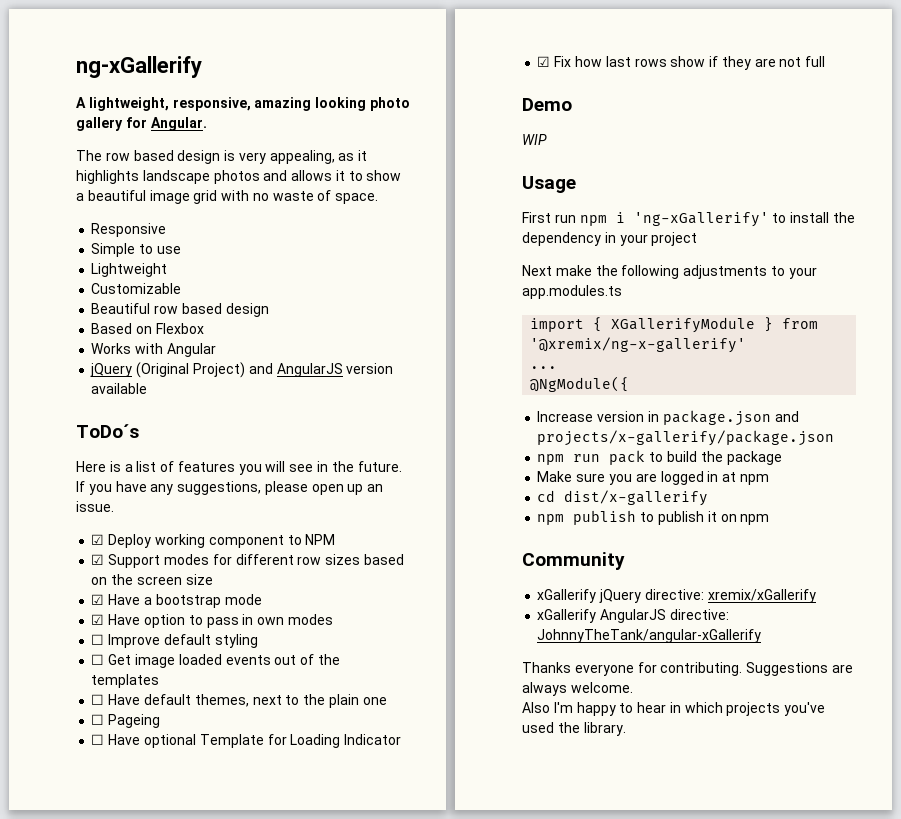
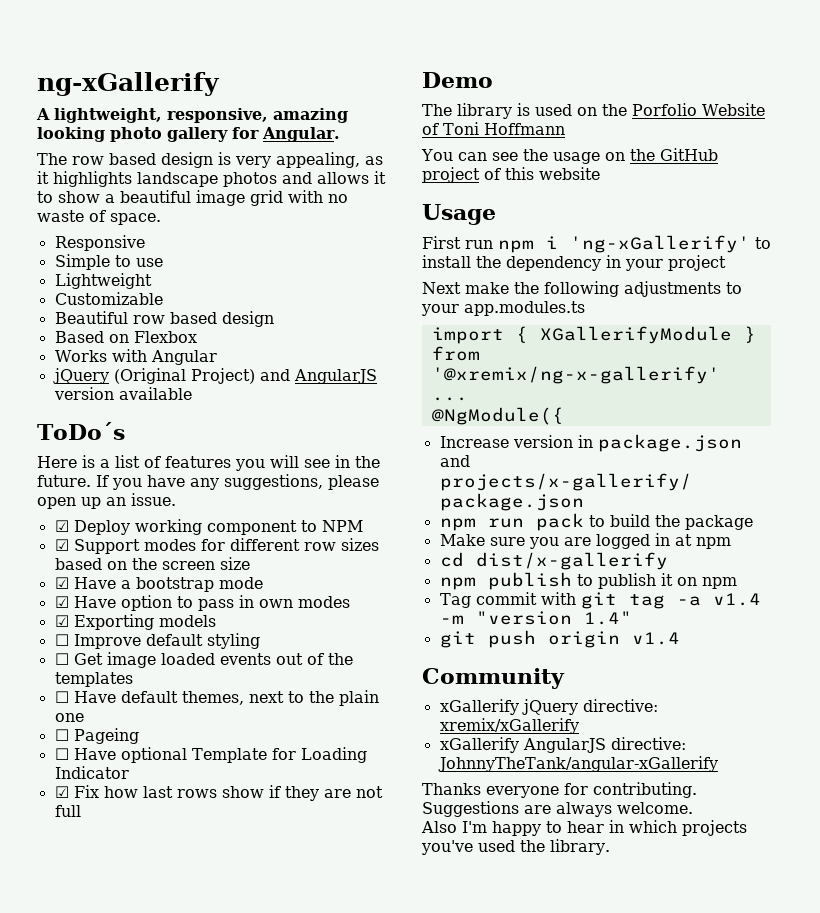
(333, 619) none -> [54,614,216,630] // ☑ Exporting models
[522,134,547,145] WIP -> [422,103,765,119] [422,122,565,135] [421,148,718,164] [422,167,600,183] The library is used on the Porfolio Website of Toni Hoffmann // You can see the usage on the GitHub project of this website
(770, 519) none -> [439,592,761,609] [439,611,632,625] [439,630,680,648] // Tag commit with git tag -a v1.4 -m "version 1.4" // git push origin v1.4

